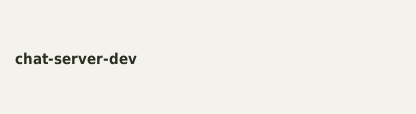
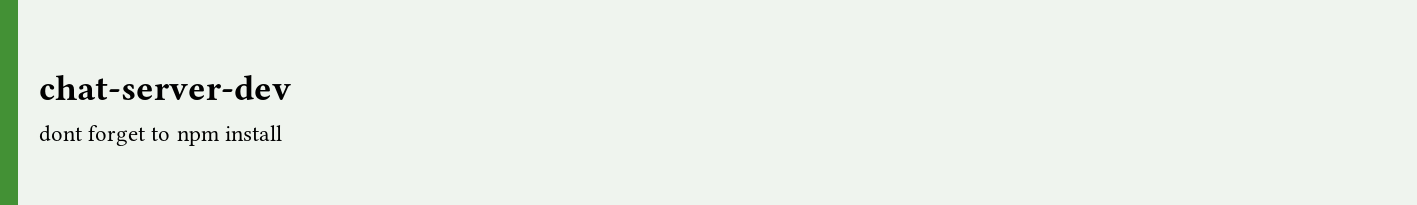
(137, 58) none -> [39,125,282,146] // dont forget to npm install

